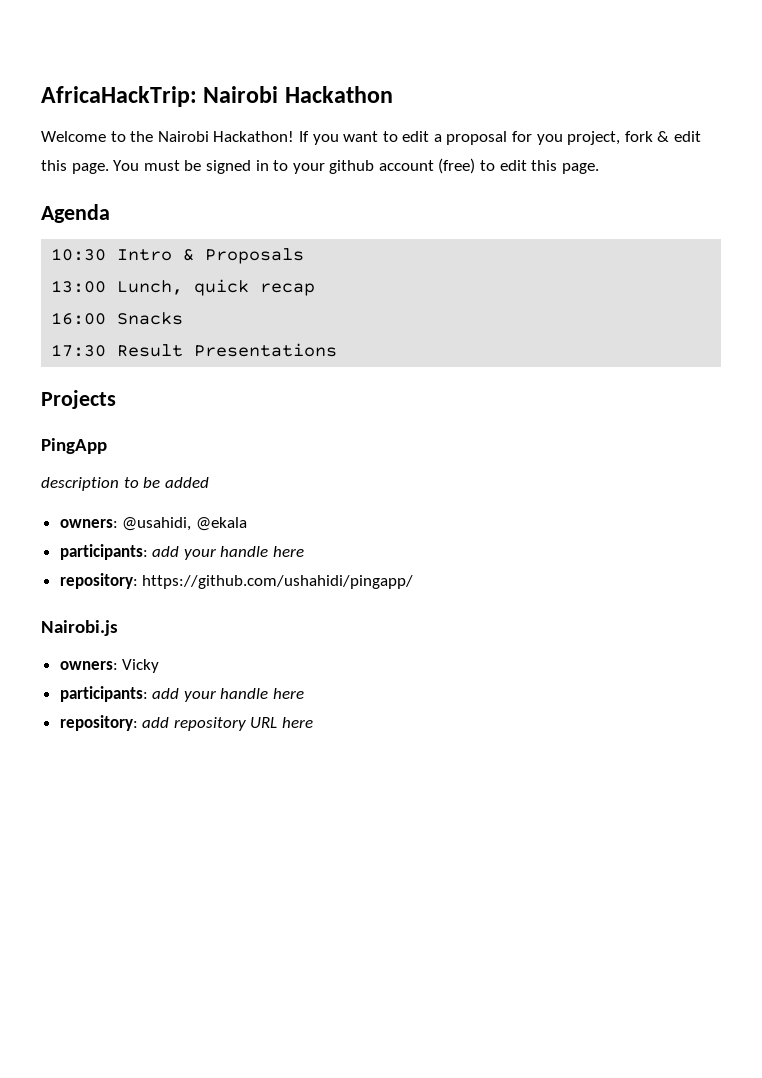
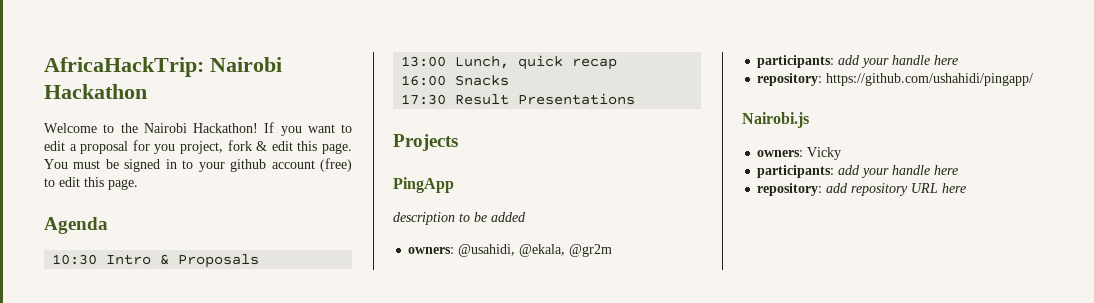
[195,517,247,531] @ekala -> [519,244,613,257] @ekala, @gr2m

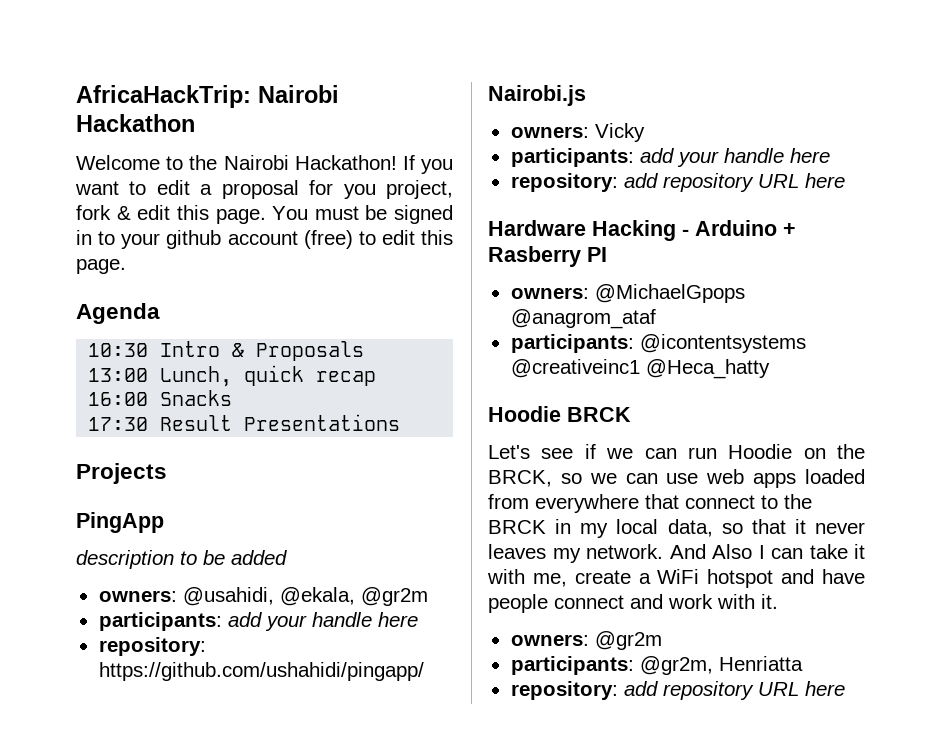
(967, 188) none -> [488,220,796,241] [488,246,607,267] [510,284,745,303] [510,309,656,329] [510,334,806,353] [510,359,770,379] [488,406,631,422] [488,444,865,459] [488,469,865,488] [488,494,812,513] [488,519,865,538] [488,544,865,563] [487,569,865,588] [488,594,778,613] [510,631,662,650] [510,656,803,675] [510,681,845,700] // Hardware Hacking - Arduino + Rasberry PI // owners: @MichaelGpops @anagrom_ataf // participants: @icontentsystems @creativeinc1 @Heca_hatty // Hoodie BRCK // Let's see if we can run Hoodie on the BRCK, so we can use web apps loaded from everywhere that connect to the BRCK in my local data, so that it never leaves my network. And Also I can take it with me, create a WiFi hotspot and have people connect and work with it. // owners: @gr2m // participants: @gr2m, Henriatta // repository: add repository URL here

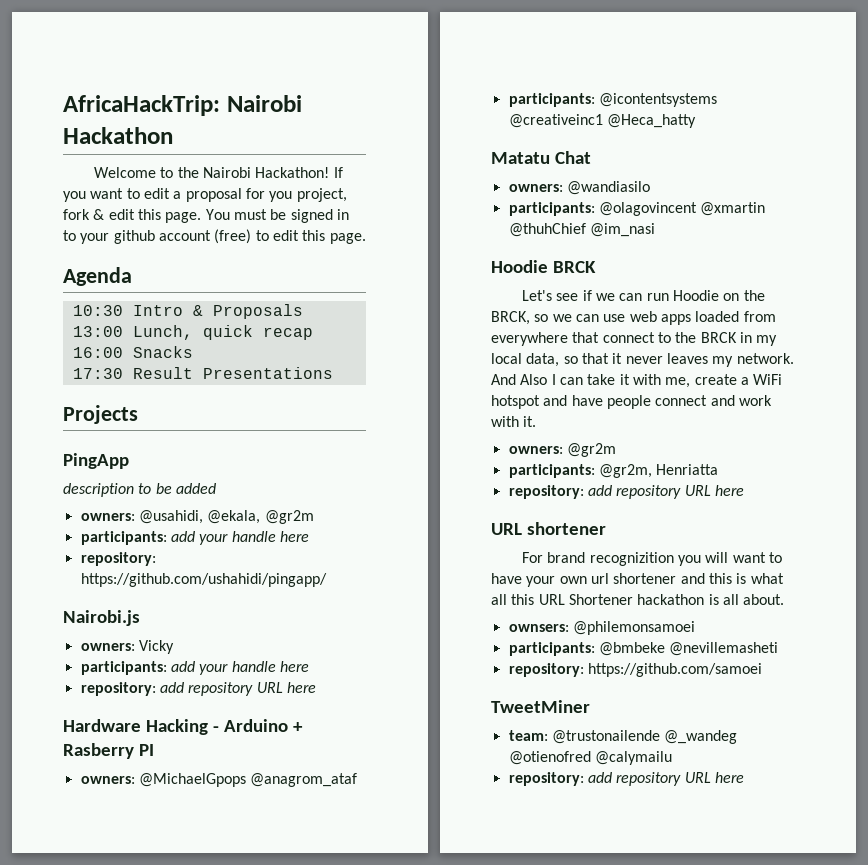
(770, 369) none -> [491,151,591,164] [508,181,650,195] [508,202,766,216] [508,223,655,237] // Matatu Chat // owners: @wandiasilo // participants: @olagovincent @xmartin @thuhChief @im_nasi
(845, 688) none -> [491,522,606,535] [522,552,782,566] [491,573,784,587] [491,594,785,605] [508,621,695,635] [508,642,779,656] [508,663,762,677] [491,700,590,713] [508,730,738,744] [508,751,672,765] [508,772,744,786] // URL shortener // For brand recognizition you will want to have your own url shortener and this is what all this URL Shortener hackathon is all about. // ownsers: @philemonsamoei // participants: @bmbeke @nevillemasheti // repository: https://github.com/samoei // TweetMiner // team: @trustonailende @_wandeg @otienofred @calymailu // repository: add repository URL here

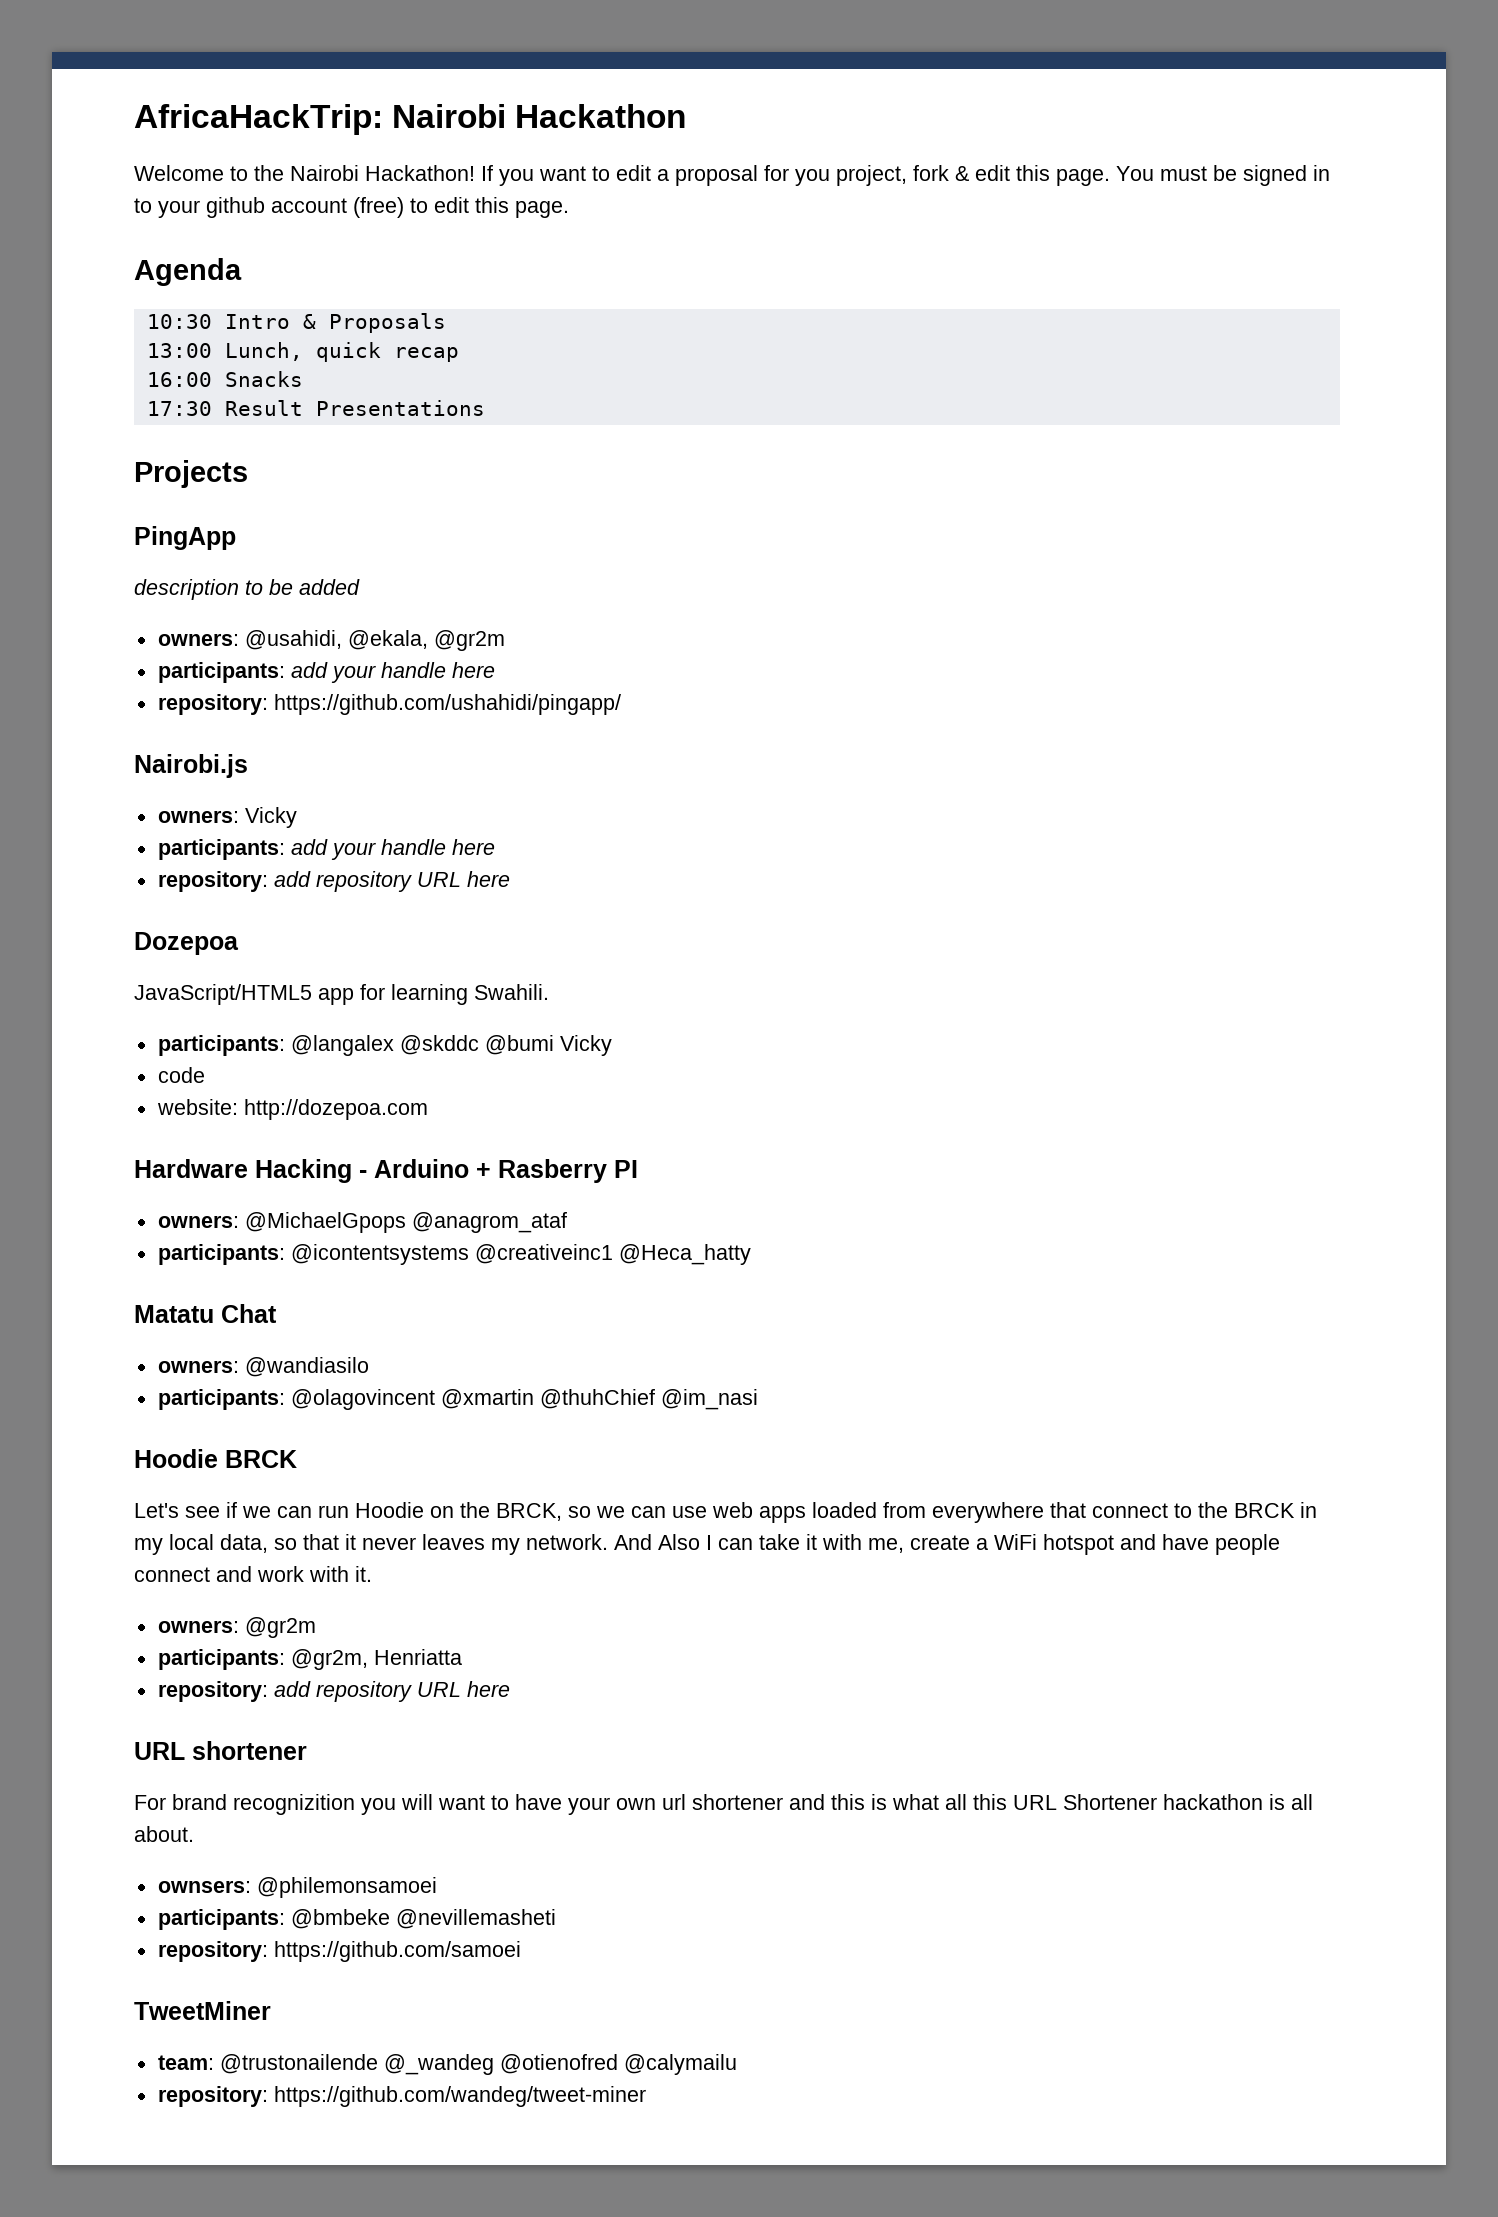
(316, 687) none -> [134,932,239,955] [134,984,549,1005] [157,1035,612,1056] [157,1067,205,1083] [156,1099,428,1120] // Dozepoa // JavaScript/HTML5 app for learning Swahili. // participants: @langalex @skddc @bumi Vicky // code // website: http://dozepoa.com
[587,772,744,786] add repository URL here -> [273,2086,646,2107] https://github.com/wandeg/tweet-miner

